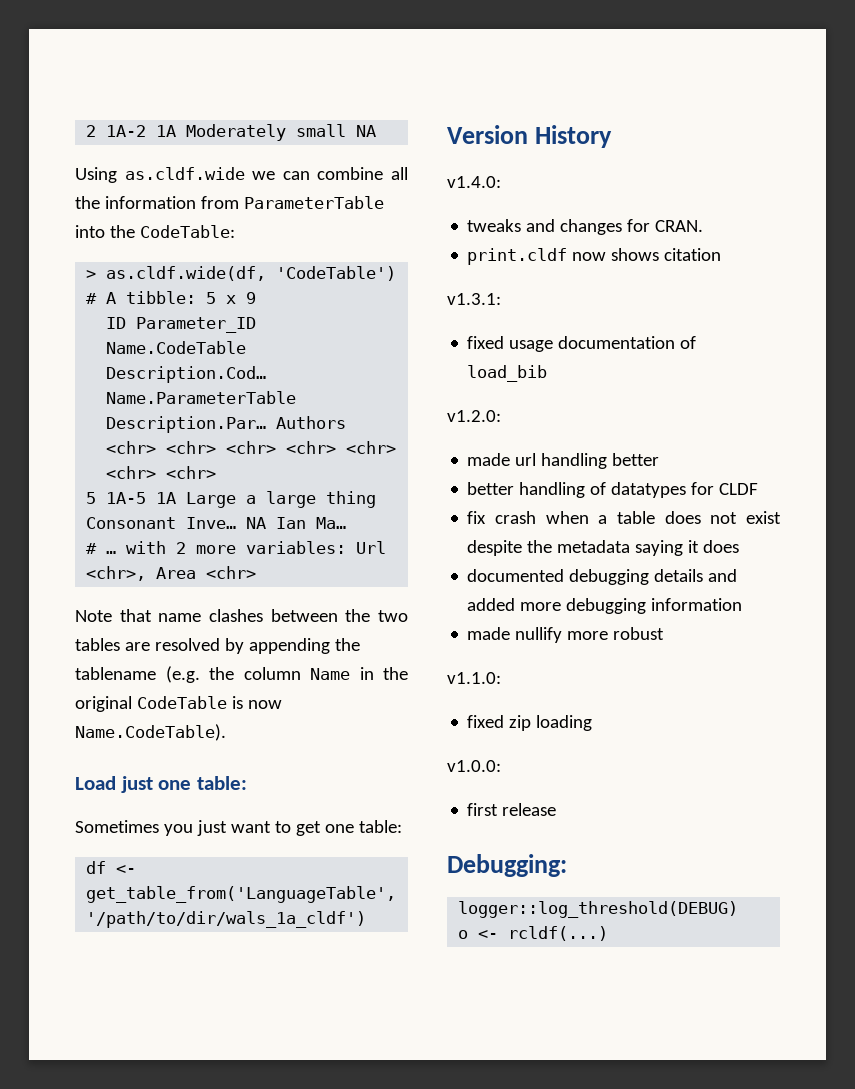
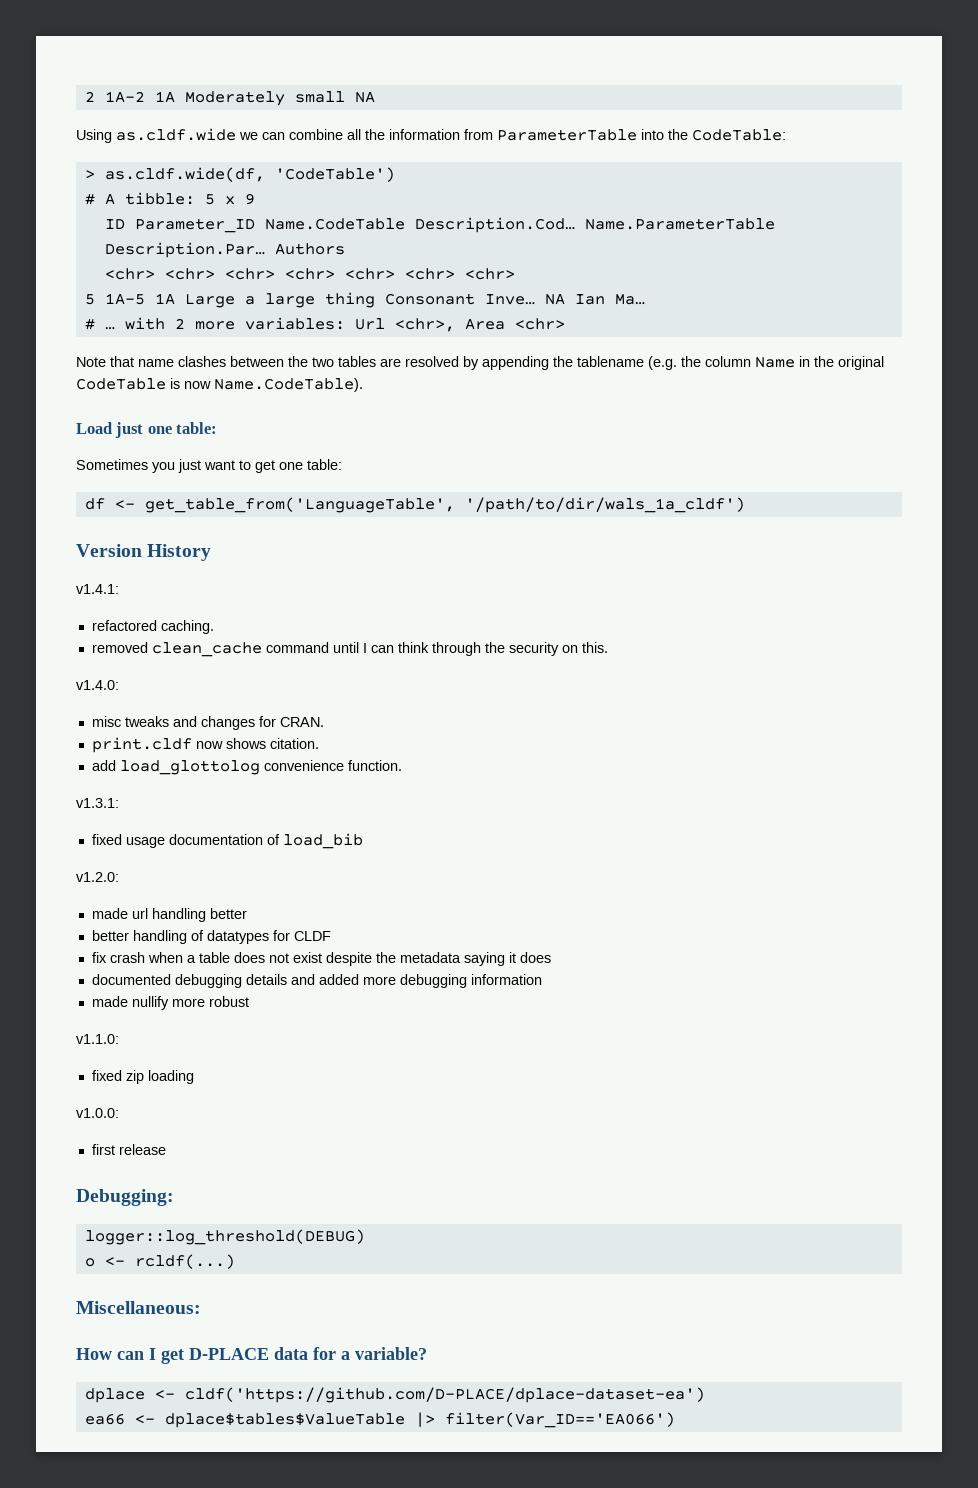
(613, 136) none -> [76,584,119,594] [91,620,214,634] [91,642,608,657] // v1.4.1: // refactored caching. // removed clean_cache command until I can think through the security on this.
(501, 182) none -> [91,716,121,727] misc
[664,248,722,261] citation -> [269,738,319,749] [91,760,402,775] citation. // add load_glottolog convenience function.
(609, 933) none -> [76,1301,201,1314] [76,1347,427,1364] [84,1387,705,1403] [84,1412,675,1428] // Miscellaneous: // How can I get D-PLACE data for a variable? // dplace <- cldf('https://github.com/D-PLACE/dplace-dataset-ea') // ea66 <- dplace$tables$ValueTable |> filter(Var_ID=='EA066')

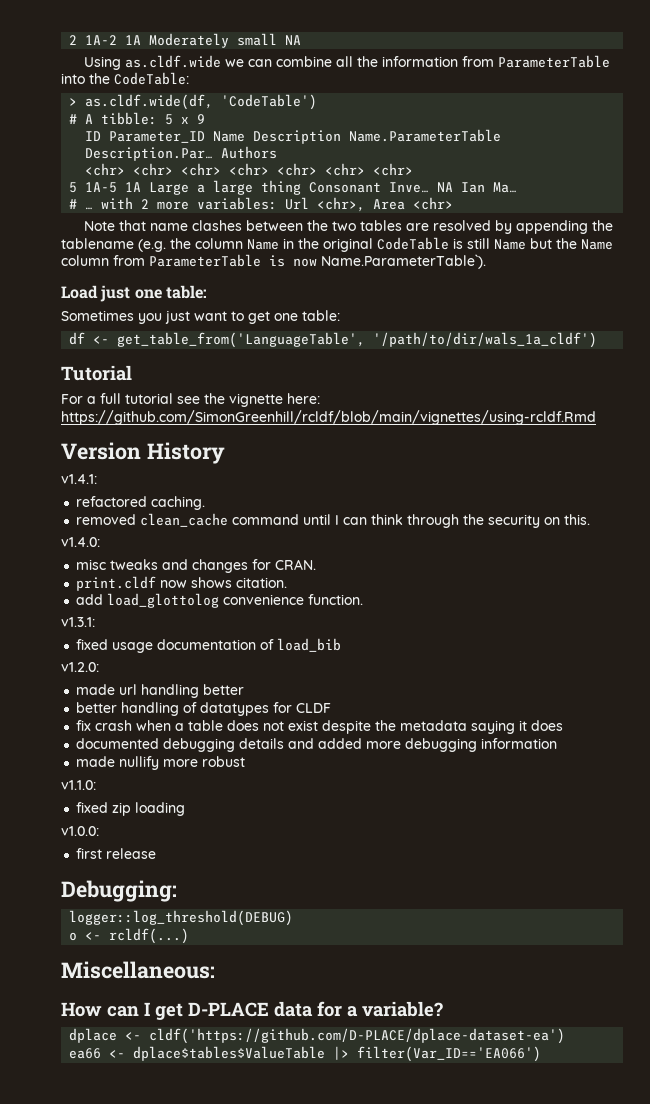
[264,217,575,233] Name.CodeTable Description.Cod… -> [213,130,342,144] Name Description
[184,378,363,392] now Name.CodeTable). -> [467,238,613,250] [61,254,486,269] still Name but the Name column from ParameterTable is now Name.ParameterTable`).
(745, 505) none -> [61,365,132,381] [61,393,320,407] [61,410,596,425] // Tutorial // For a full tutorial see the vignette here: https://github.com/SimonGreenhill/rcldf/blob/main/vignettes/using-rcldf.Rmd

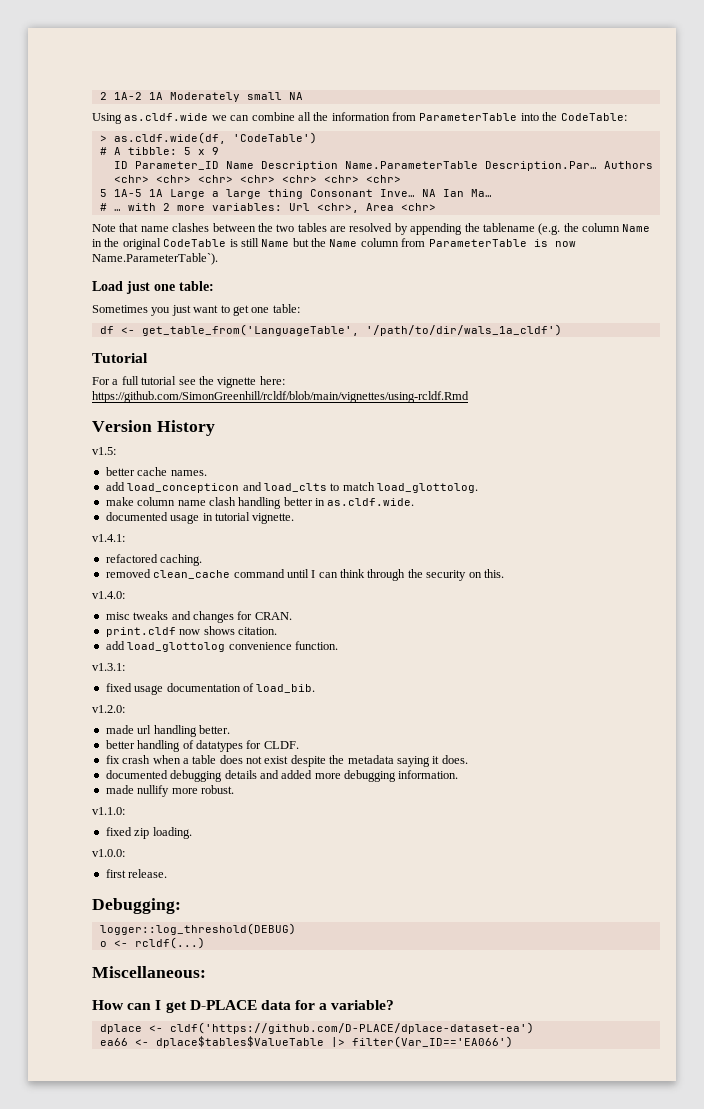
(225, 453) none -> [92,447,116,455] [105,467,207,476] [105,482,478,493] [105,497,415,509] [105,512,295,524] // v1.5: // better cache names. // add load_concepticon and load_clts to match load_glottolog. // make column name clash handling better in as.cldf.wide. // documented usage in tutorial vignette.
[277,638,342,652] load_bib -> [256,684,316,693] load_bib.
[203,684,245,695] better -> [198,725,230,734] better.
[296,703,332,713] CLDF -> [263,741,299,749] CLDF.
[531,720,564,731] does -> [441,755,468,764] does.
[481,738,558,749] information -> [398,770,459,779] information.
[202,756,246,767] robust -> [200,785,234,794] robust.
[135,802,186,816] loading -> [152,827,192,839] loading.
[106,848,157,859] release -> [128,869,168,878] release.

